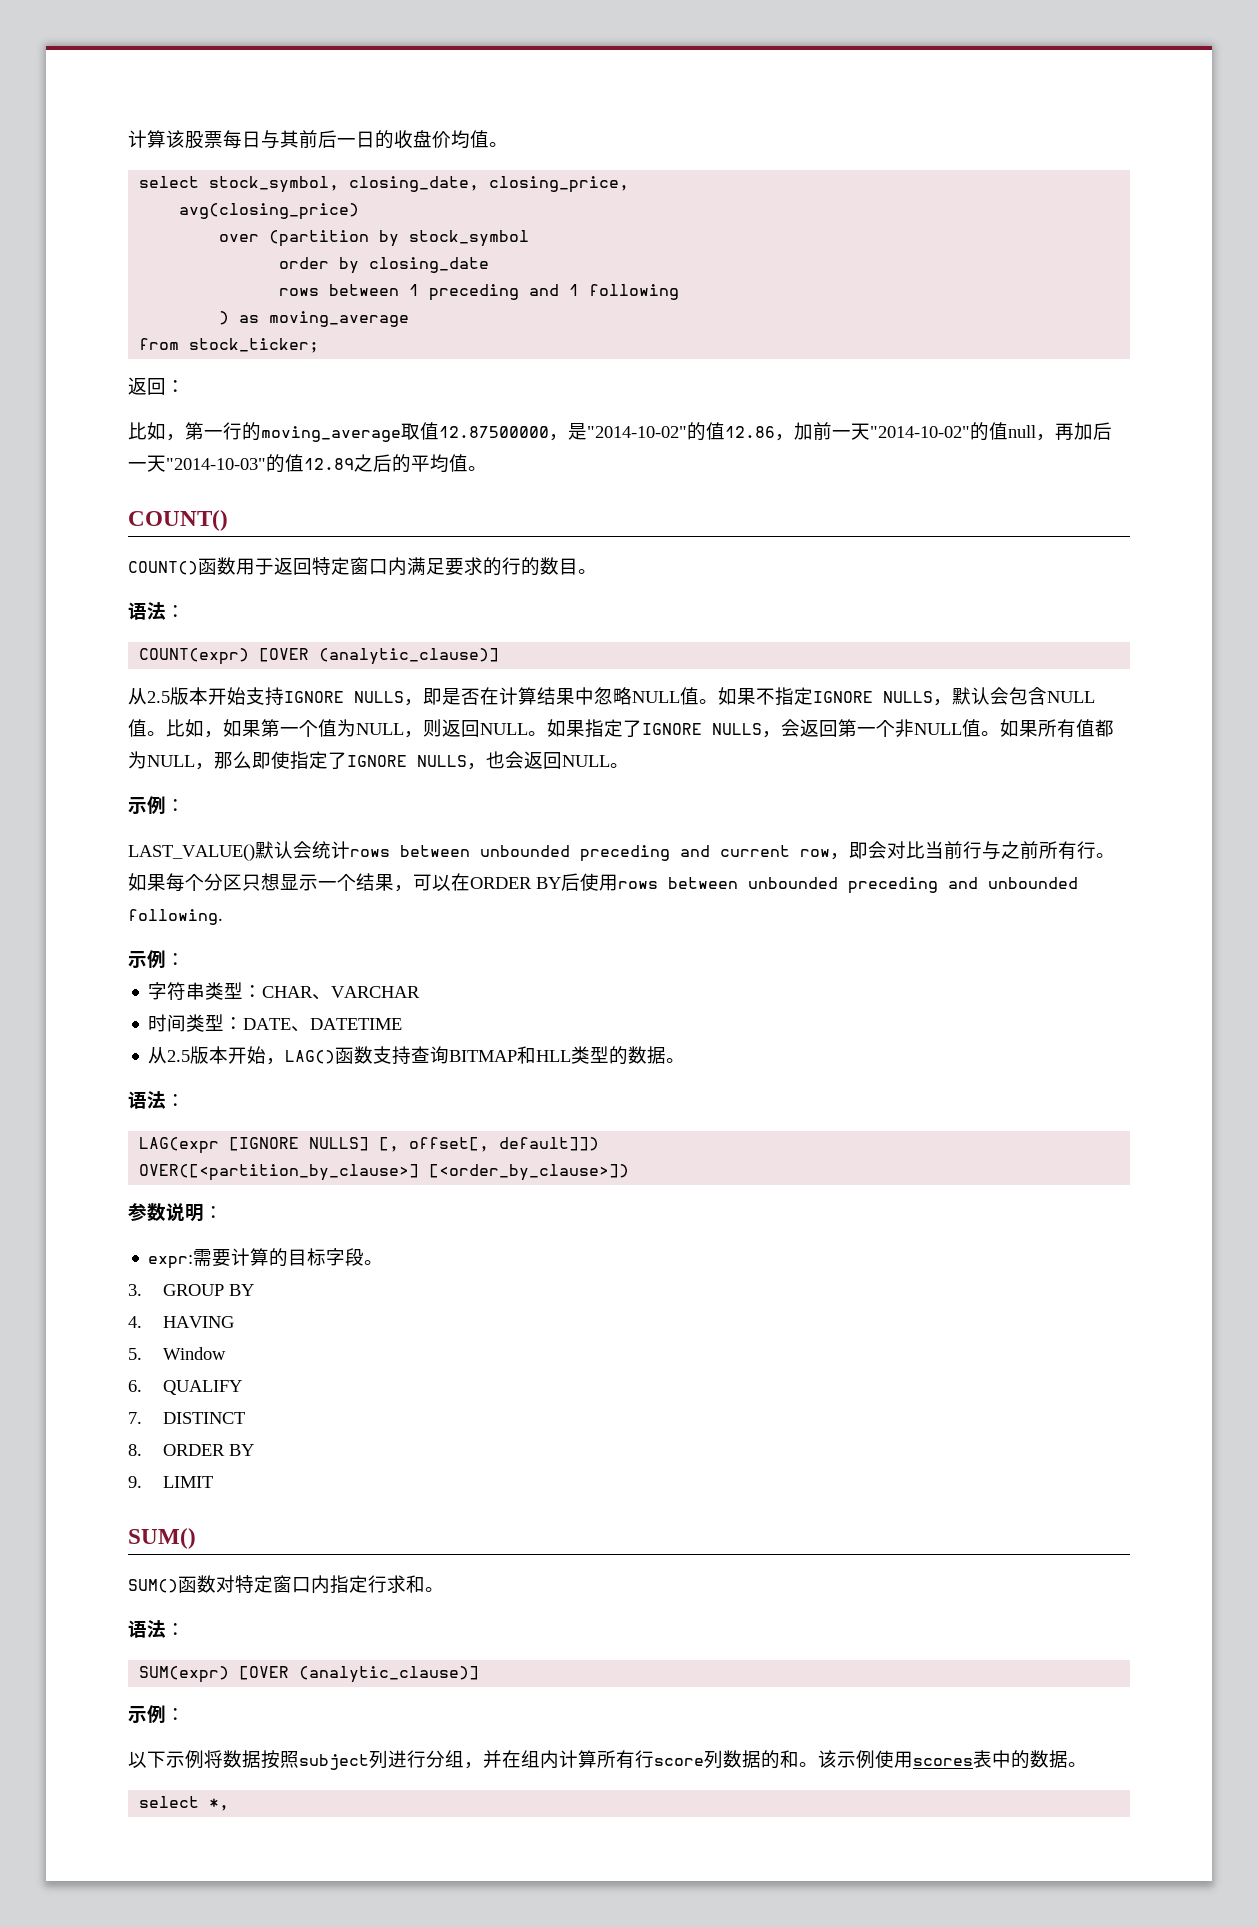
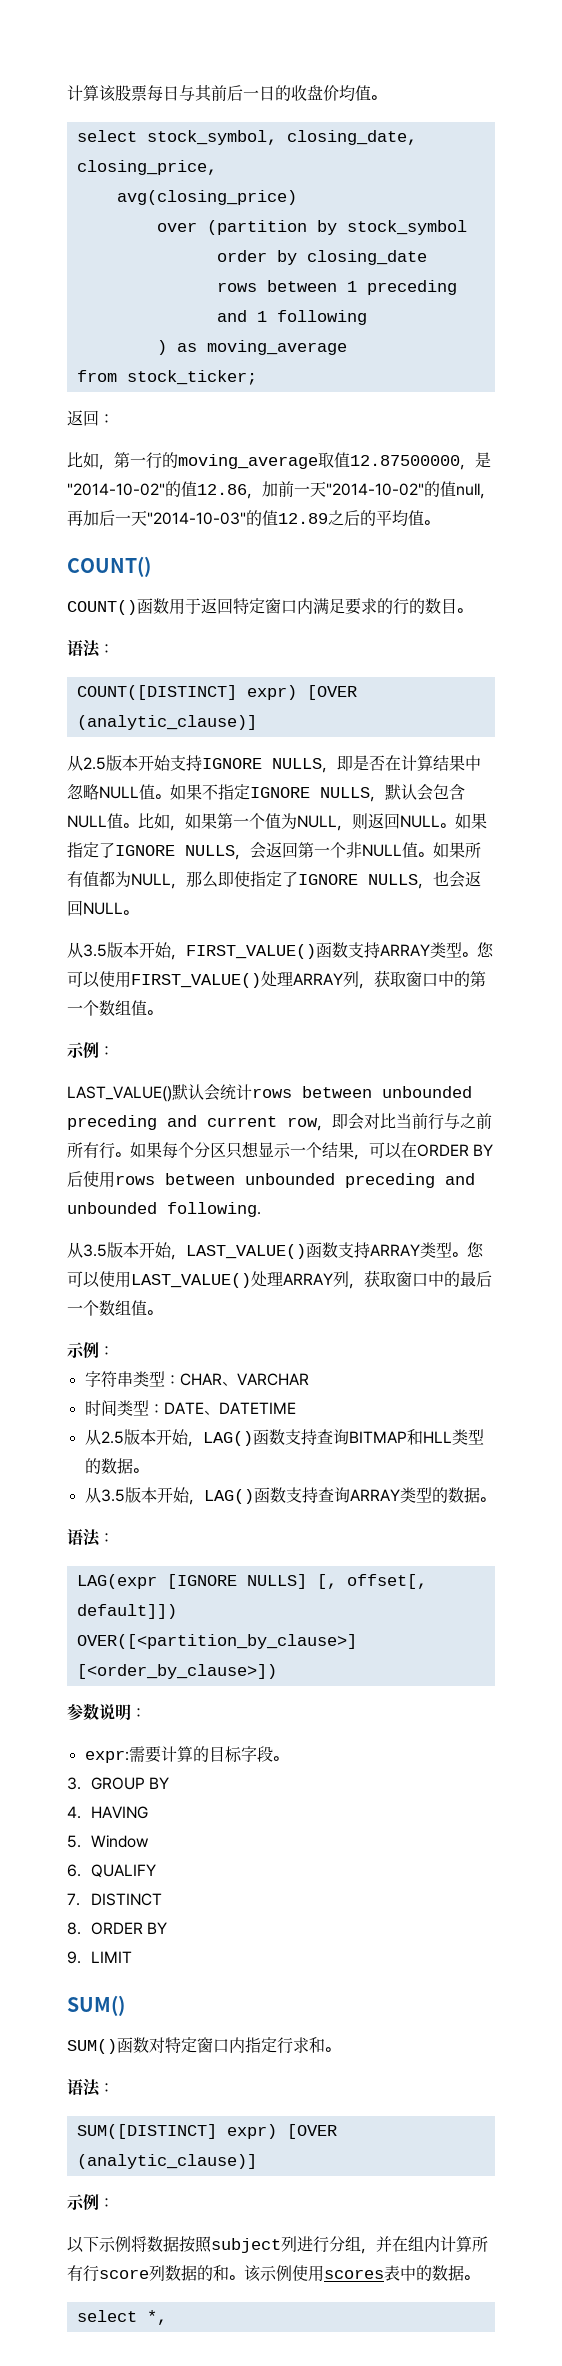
[139,648,250,665] COUNT(expr) -> [76,685,297,700] COUNT([DISTINCT] expr)
(629, 765) none -> [67,942,494,960] [67,970,486,989] [67,1000,162,1016] // 从3.5版本开始，FIRST_VALUE()函数支持ARRAY类型。您可以使用FIRST_VALUE()处理ARRAY列，获取窗口中的第一个数组值。
(223, 917) none -> [67,1242,484,1260] [67,1270,492,1289] [67,1300,162,1316] // 从3.5版本开始，LAST_VALUE()函数支持ARRAY类型。您可以使用LAST_VALUE()处理ARRAY列，获取窗口中的最后一个数组值。
(686, 1060) none -> [84,1487,495,1505] // 从3.5版本开始，LAG()函数支持查询ARRAY类型的数据。
[139,1666,230,1683] SUM(expr) -> [76,2124,277,2139] SUM([DISTINCT] expr)

